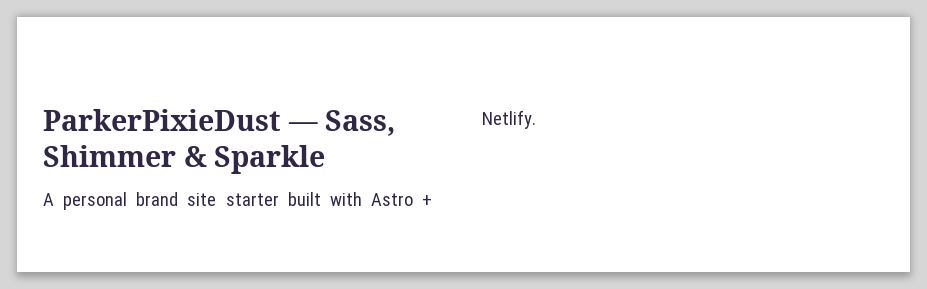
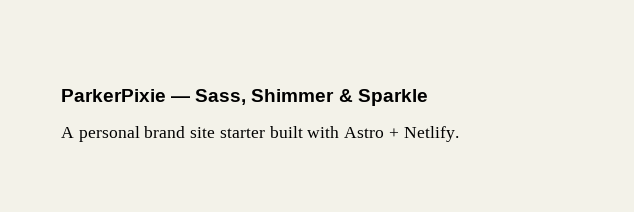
[43,109,281,131] ParkerPixieDust -> [61,89,166,102] ParkerPixie

